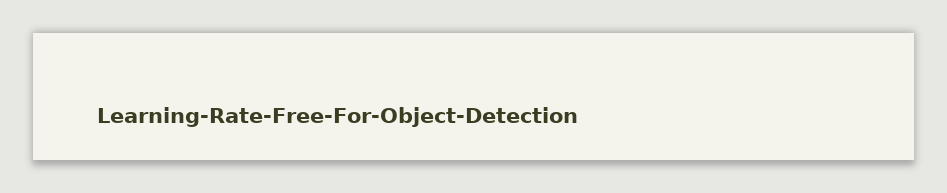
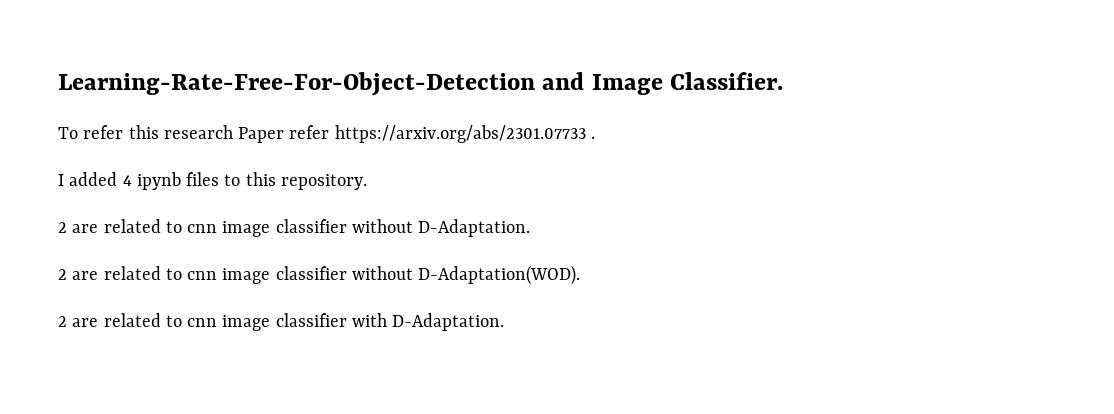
(578, 117) none -> [542,72,784,95] [58,125,595,143] [58,172,367,190] [58,219,531,237] [58,265,581,285] [58,313,505,331] and Image Classifier. // To refer this research Paper refer https://arxiv.org/abs/2301.07733 . // I added 4 ipynb files to this repository. // 2 are related to cnn image classifier without D-Adaptation. // 2 are related to cnn image classifier without D-Adaptation(WOD). // 2 are related to cnn image classifier with D-Adaptation.

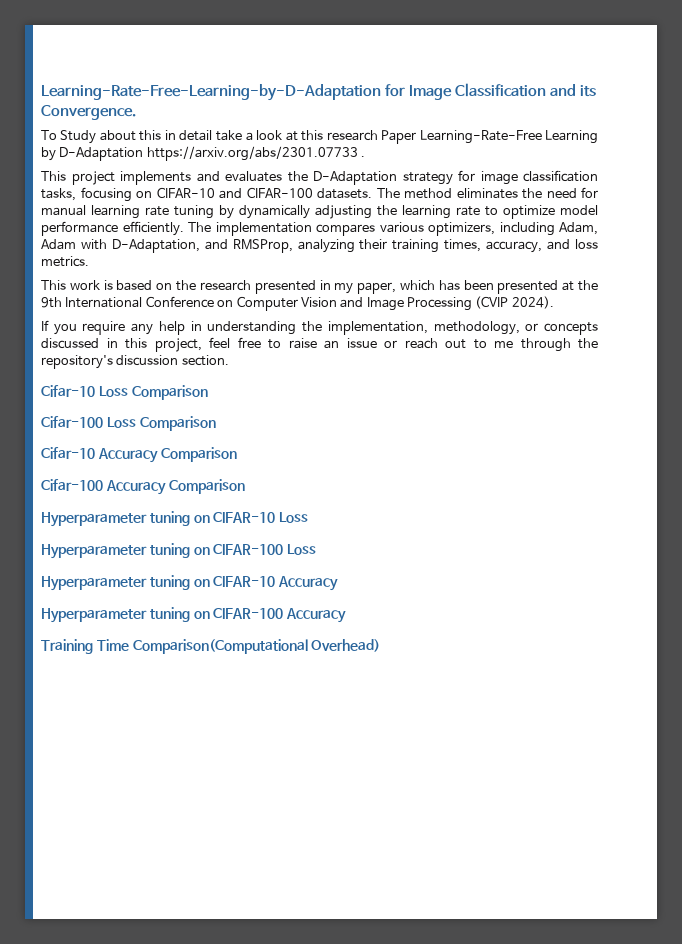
[58,72,784,96] [58,125,595,143] [58,172,367,190] [58,219,531,237] [58,265,581,285] [58,313,505,331] Learning-Rate-Free-For-Object-Detection and Image Classifier. // To refer this research Paper refer https://arxiv.org/abs/2301.07733 . // I added 4 ipynb files to this repository. // 2 are related to cnn image classifier without D-Adaptation. // 2 are related to cnn image classifier without D-Adaptation(WOD). // 2 are related to cnn image classifier with D-Adaptation. -> [41,83,596,101] [41,105,136,120] [41,130,598,144] [41,146,366,161] [41,170,598,185] [41,187,598,202] [41,205,598,219] [41,221,598,236] [41,239,599,253] [41,256,89,267] [41,280,598,294] [41,296,554,311] [41,320,598,335] [41,337,598,352] [41,355,229,369] [41,385,208,400] [41,416,216,431] [41,447,237,463] [41,479,245,495] [41,511,309,527] [41,543,317,559] [41,575,339,591] [41,607,347,623] [41,639,381,654] Learning-Rate-Free-Learning-by-D-Adaptation for Image Classification and its Convergence. // To Study about this in detail take a look at this research Paper Learning-Rate-Free Learning by D-Adaptation https://arxiv.org/abs/2301.07733 . // This project implements and evaluates the D-Adaptation strategy for image classification tasks, focusing on CIFAR-10 and CIFAR-100 datasets. The method eliminates the need for manual learning rate tuning by dynamically adjusting the learning rate to optimize model performance efficiently. The implementation compares various optimizers, including Adam, Adam with D-Adaptation, and RMSProp, analyzing their training times, accuracy, and loss metrics. // This work is based on the research presented in my paper, which has been presented at the 9th International Conference on Computer Vision and Image Processing (CVIP 2024). // If you require any help in understanding the implementation, methodology, or concepts discussed in this project, feel free to raise an issue or reach out to me through the repository's discussion section. // Cifar-10 Loss Comparison // Cifar-100 Loss Comparison // Cifar-10 Accuracy Comparison // Cifar-100 Accuracy Comparison // Hyperparameter tuning on CIFAR-10 Loss // Hyperparameter tuning on CIFAR-100 Loss // Hyperparameter tuning on CIFAR-10 Accuracy // Hyperparameter tuning on CIFAR-100 Accuracy // Training Time Comparison(Computational Overhead)

